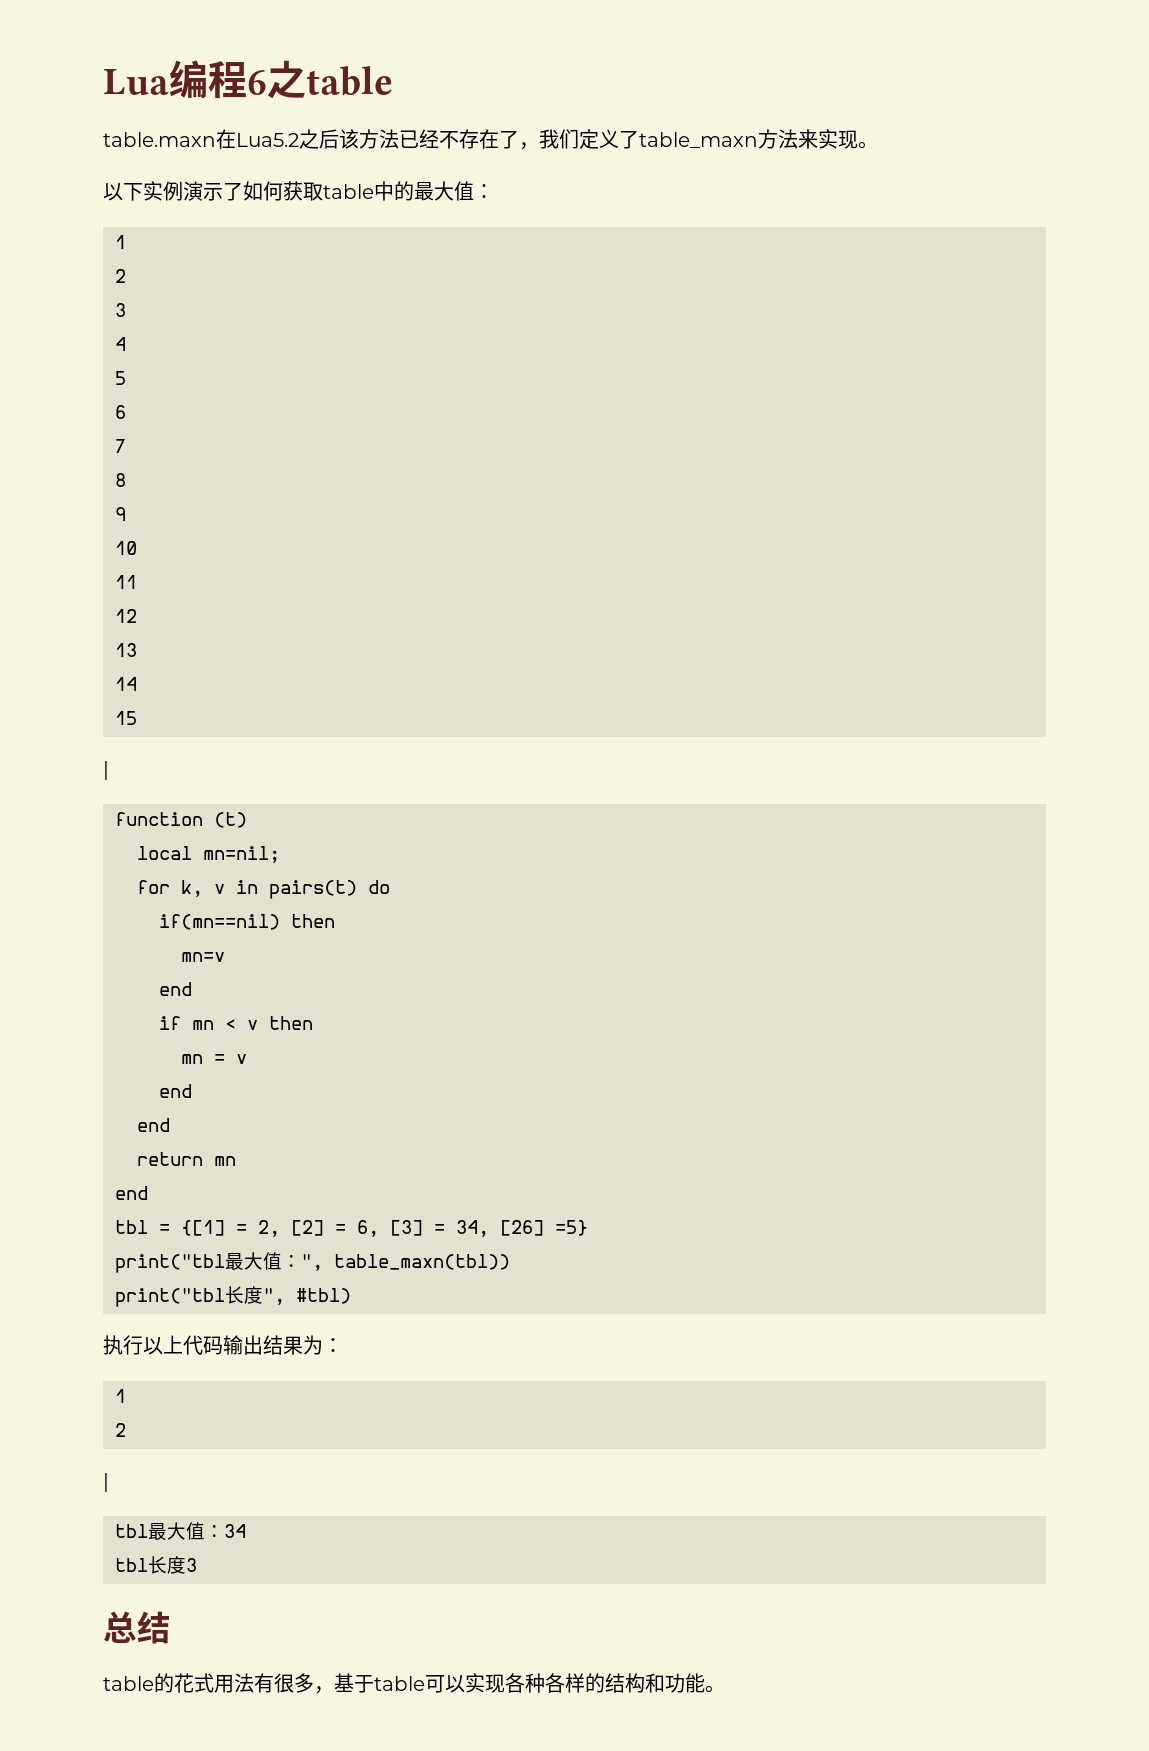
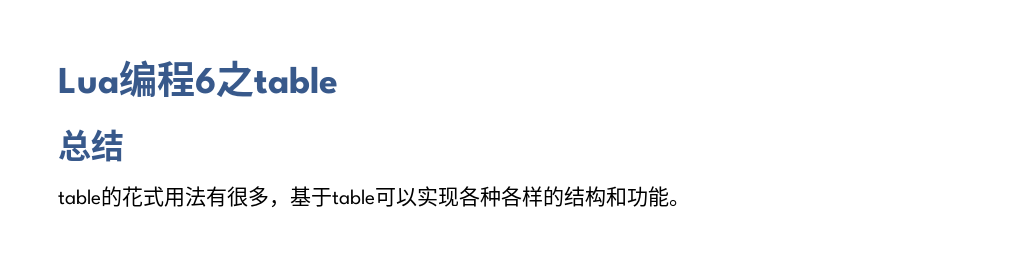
[103,129,878,150] [103,181,494,201] [115,235,126,249] [115,269,126,283] [115,303,126,317] [115,337,126,351] [115,371,126,385] [115,405,126,419] [115,439,126,453] [115,473,126,487] [115,507,126,521] [115,541,137,555] [115,575,137,589] [115,609,137,623] [115,643,137,657] [115,677,137,691] [115,711,137,725] [103,761,109,780] [115,812,247,828] [137,846,280,863] [137,880,390,899] [159,914,335,930] [181,952,225,962] [159,982,192,996] [159,1016,313,1030] [181,1054,247,1064] [159,1084,192,1098] [137,1118,170,1132] [137,1152,236,1166] [115,1186,148,1200] [115,1220,588,1237] [115,1252,510,1273] [115,1286,351,1307] [103,1335,343,1355] [115,1389,126,1403] [115,1423,126,1437] [103,1473,109,1492] [115,1522,246,1540] [115,1556,197,1574] // table.maxn在Lua5.2之后该方法已经不存在了，我们定义了table_maxn方法来实现。 // 以下实例演示了如何获取table中的最大值： // 1 // 2 // 3 // 4 // 5 // 6 // 7 // 8 // 9 // 10 // 11 // 12 // 13 // 14 // 15 // | // function (t) // local mn=nil; // for k, v in pairs(t) do // if(mn==nil) then // mn=v // end // if mn < v then // mn = v // end // end // return mn // end // tbl = {[1] = 2, [2] = 6, [3] = 34, [26] =5} // print("tbl最大值：", table_maxn(tbl)) // print("tbl长度", #tbl) // 执行以上代码输出结果为： // 1 // 2 // | // tbl最大值：34 // tbl长度3 -> (338, 80) none

